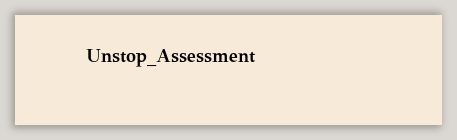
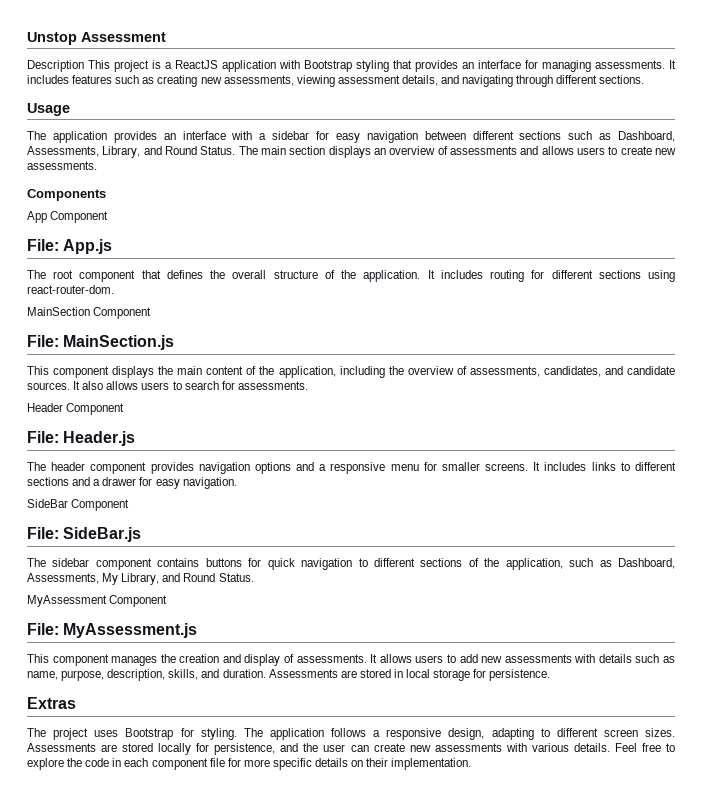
[86,49,255,67] Unstop_Assessment -> [27,32,166,45] [27,60,676,72] [27,75,645,87] [27,103,70,116] [27,131,675,143] [27,146,676,158] [27,161,97,170] [27,189,106,201] [27,211,109,223] [27,239,113,254] [27,270,675,282] [27,285,114,294] [27,307,152,319] [27,335,175,350] [27,366,675,378] [27,381,308,390] [27,403,125,415] [27,431,136,446] [27,462,676,474] [27,477,237,489] [27,499,130,511] [27,527,142,542] [27,558,675,570] [27,573,254,585] [27,595,168,607] [27,623,198,638] [27,654,675,666] [27,669,551,681] [27,697,76,709] [27,728,675,740] [27,743,675,755] [27,758,472,770] Unstop Assessment // Description This project is a ReactJS application with Bootstrap styling that provides an interface for managing assessments. It includes features such as creating new assessments, viewing assessment details, and navigating through different sections. // Usage // The application provides an interface with a sidebar for easy navigation between different sections such as Dashboard, Assessments, Library, and Round Status. The main section displays an overview of assessments and allows users to create new assessments. // Components // App Component // File: App.js // The root component that defines the overall structure of the application. It includes routing for different sections using react-router-dom. // MainSection Component // File: MainSection.js // This component displays the main content of the application, including the overview of assessments, candidates, and candidate sources. It also allows users to search for assessments. // Header Component // File: Header.js // The header component provides navigation options and a responsive menu for smaller screens. It includes links to different sections and a drawer for easy navigation. // SideBar Component // File: SideBar.js // The sidebar component contains buttons for quick navigation to different sections of the application, such as Dashboard, Assessments, My Library, and Round Status. // MyAssessment Component // File: MyAssessment.js // This component manages the creation and display of assessments. It allows users to add new assessments with details such as name, purpose, description, skills, and duration. Assessments are stored in local storage for persistence. // Extras // The project uses Bootstrap for styling. The application follows a responsive design, adapting to different screen sizes. Assessments are stored locally for persistence, and the user can create new assessments with various details. Feel free to explore the code in each component file for more specific details on their implementation.

